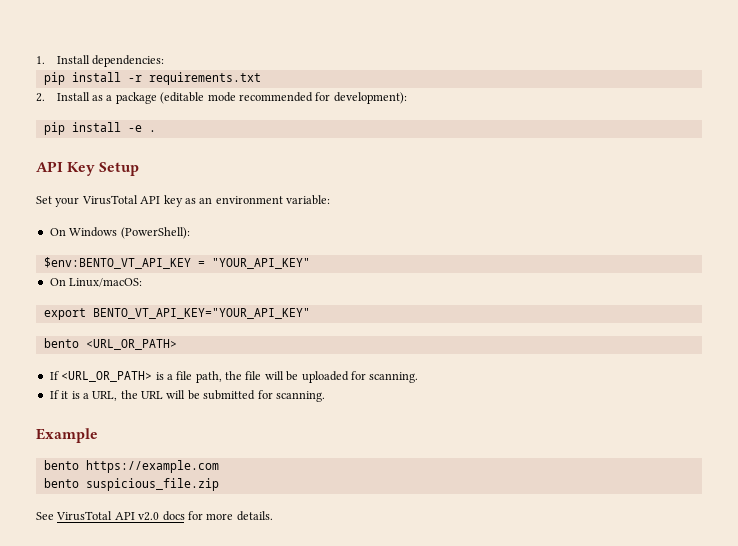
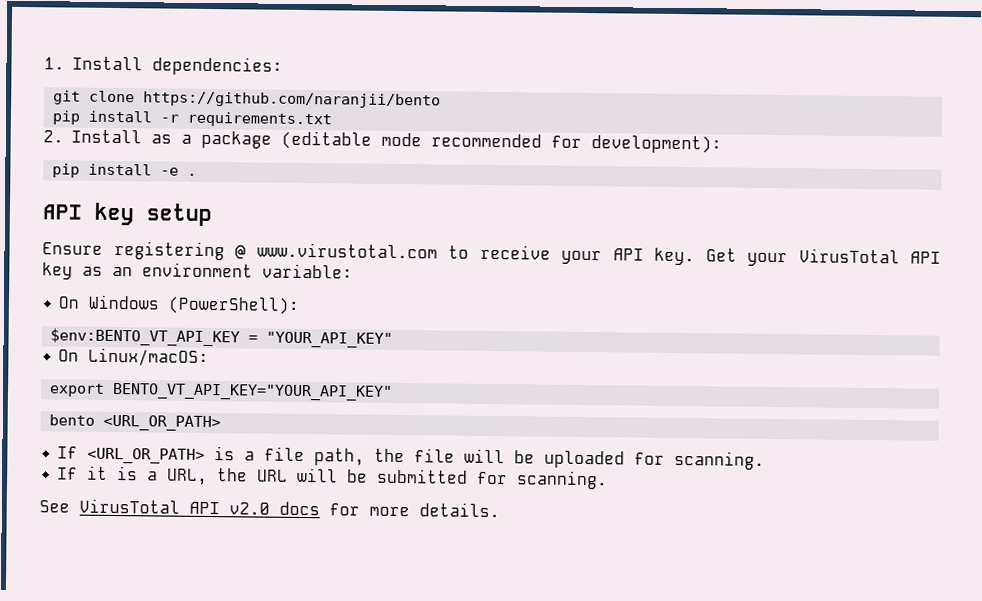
(165, 61) none -> [53,90,442,109] // git clone https://github.com/naranjii/bento
[67,162,140,176] [36,196,52,204] Key Setup // Set -> [94,202,213,227] [42,240,737,266] key setup // Ensure registering @ www.virustotal.com to receive your API key. Get
[36,428,98,443] [43,460,219,473] [43,478,219,491] // Example // bento https://example.com // bento suspicious_file.zip -> (609, 480) none

